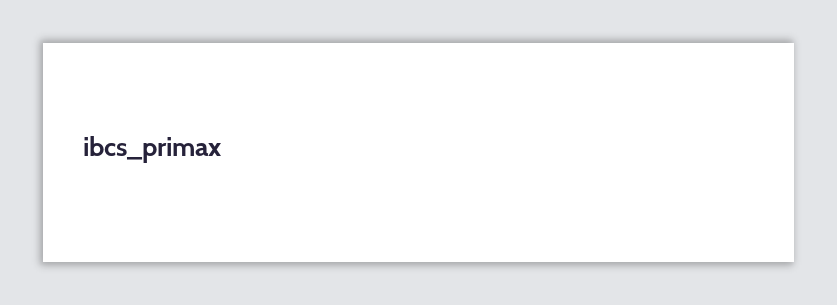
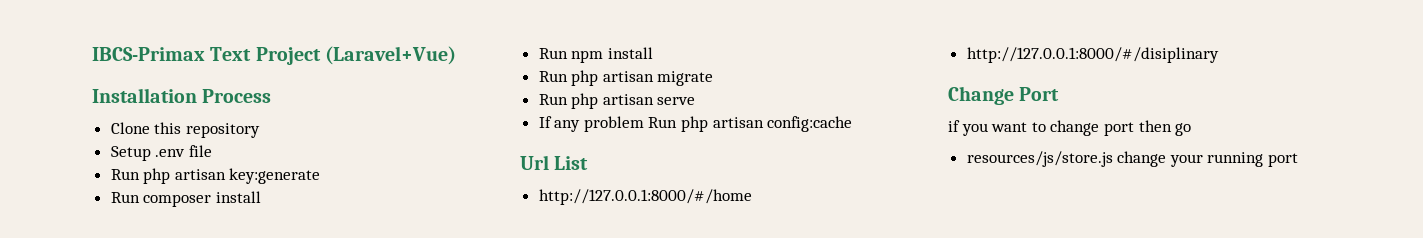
[83,136,221,163] ibcs_primax -> [92,46,457,65] [92,88,272,103] [110,122,260,138] [110,145,212,161] [110,168,321,184] [110,191,261,207] [538,47,653,63] [538,70,714,86] [538,93,696,109] [538,116,853,132] [520,155,589,170] [538,189,752,205] [966,47,1219,63] [948,86,1060,105] [948,120,1192,136] [966,151,1299,167] IBCS-Primax Text Project (Laravel+Vue) // Installation Process // Clone this repository // Setup .env file // Run php artisan key:generate // Run composer install // Run npm install // Run php artisan migrate // Run php artisan serve // If any problem Run php artisan config:cache // Url List // http://127.0.0.1:8000/#/home // http://127.0.0.1:8000/#/disiplinary // Change Port // if you want to change port then go // resources/js/store.js change your running port

